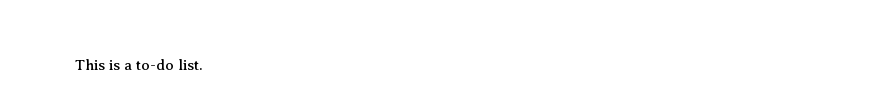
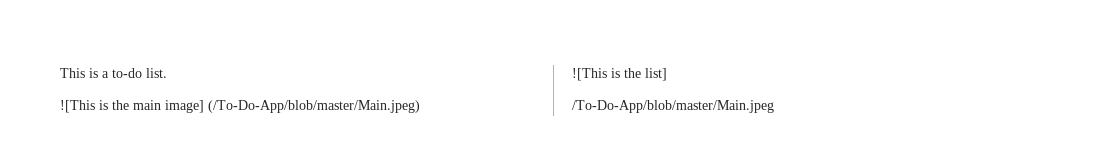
(204, 64) none -> [60,100,420,113] [572,68,667,81] [572,100,774,113] // ![This is the main image] (/To-Do-App/blob/master/Main.jpeg) // ![This is the list] // /To-Do-App/blob/master/Main.jpeg

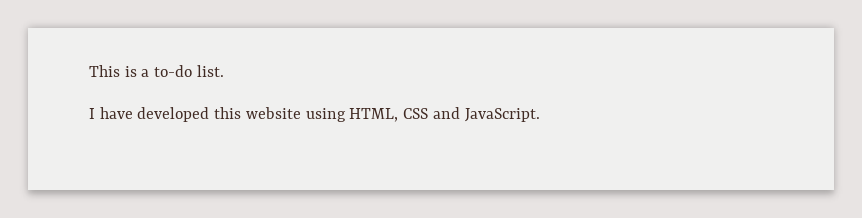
[60,100,420,113] [572,68,667,81] [572,100,774,113] ![This is the main image] (/To-Do-App/blob/master/Main.jpeg) // ![This is the list] // /To-Do-App/blob/master/Main.jpeg -> [89,107,540,122] I have developed this website using HTML, CSS and JavaScript.

